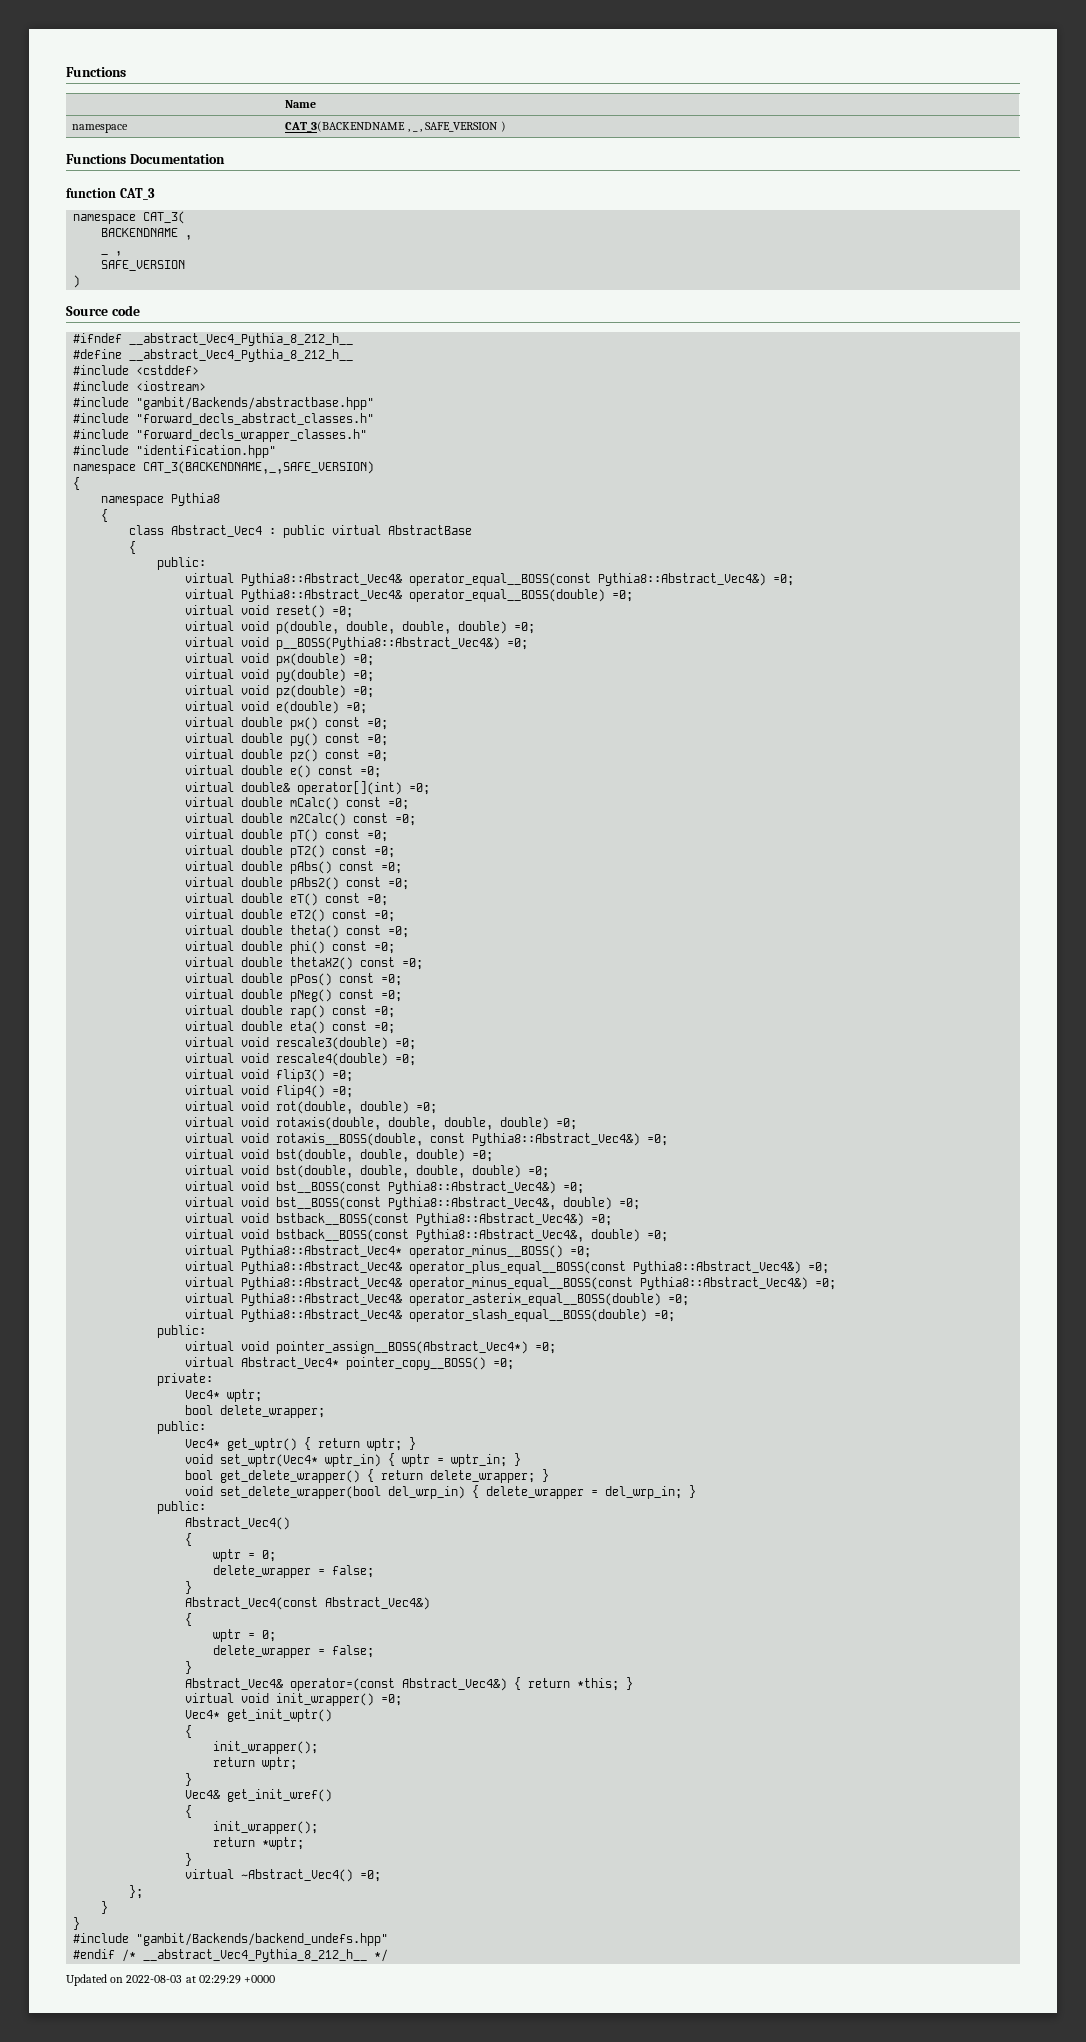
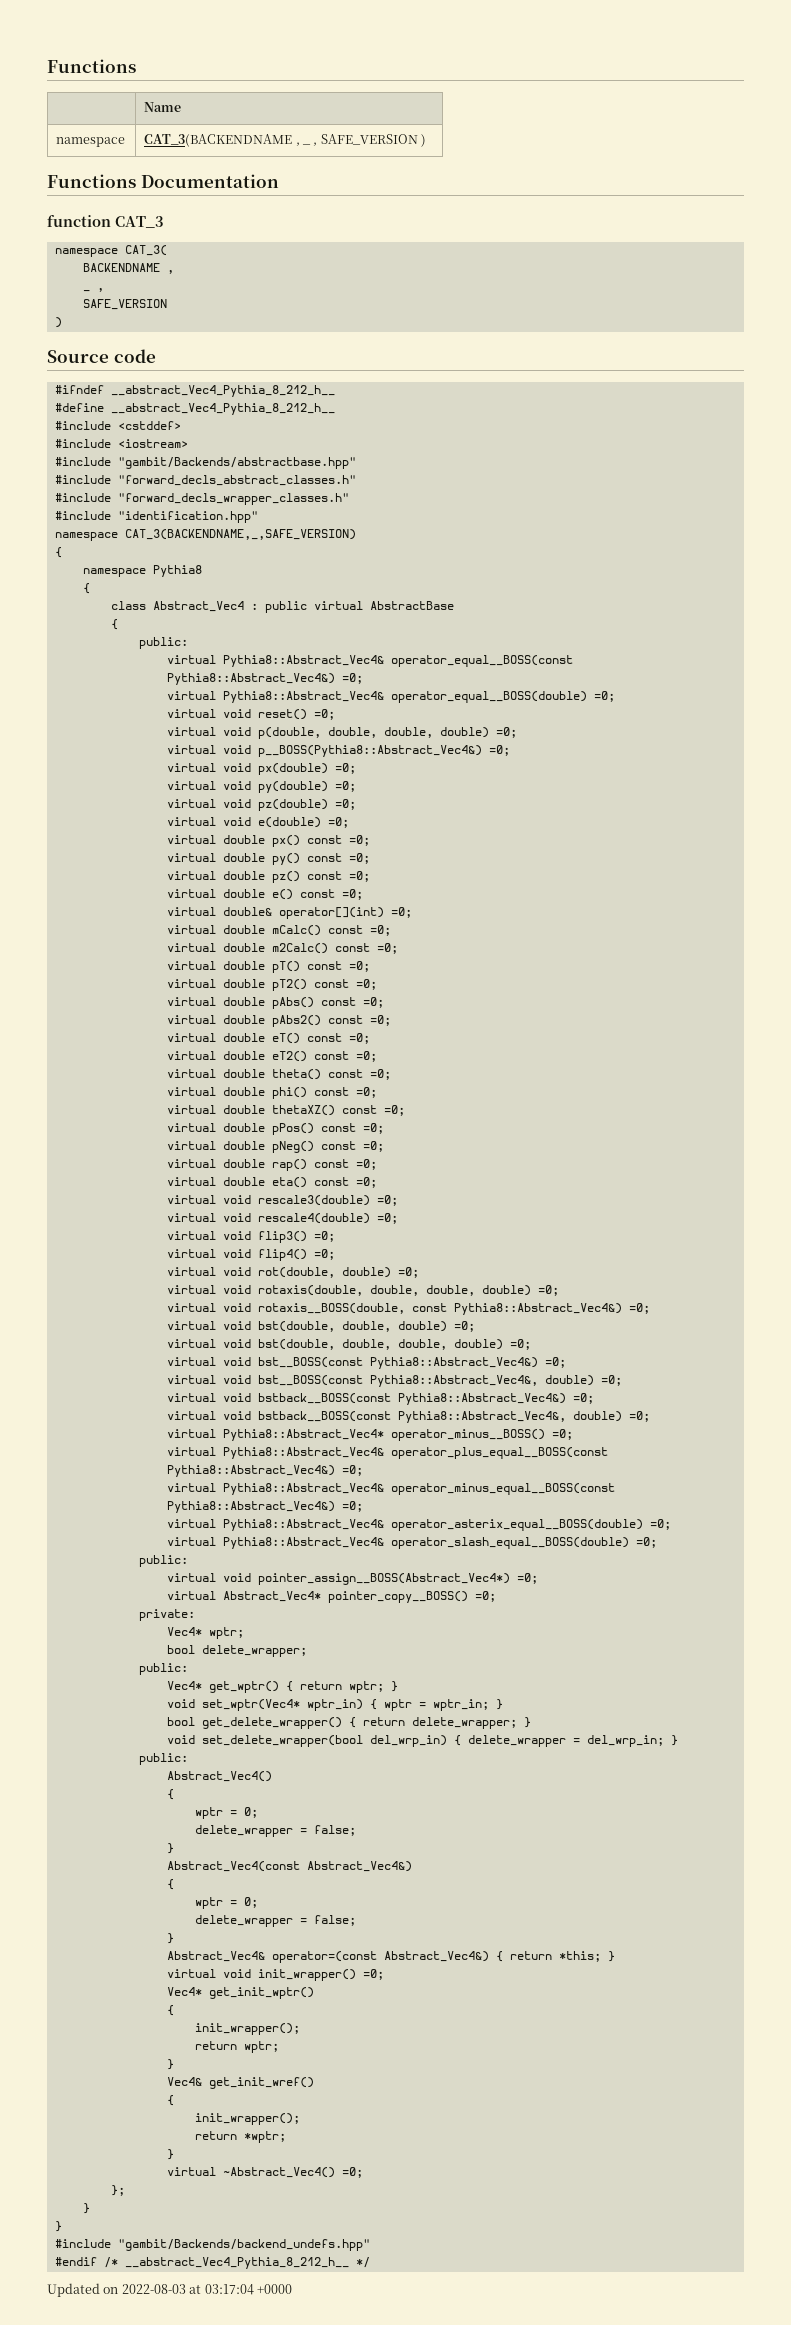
[198,1975,241,1984] 02:29:29 -> [204,2284,254,2295] 03:17:04

